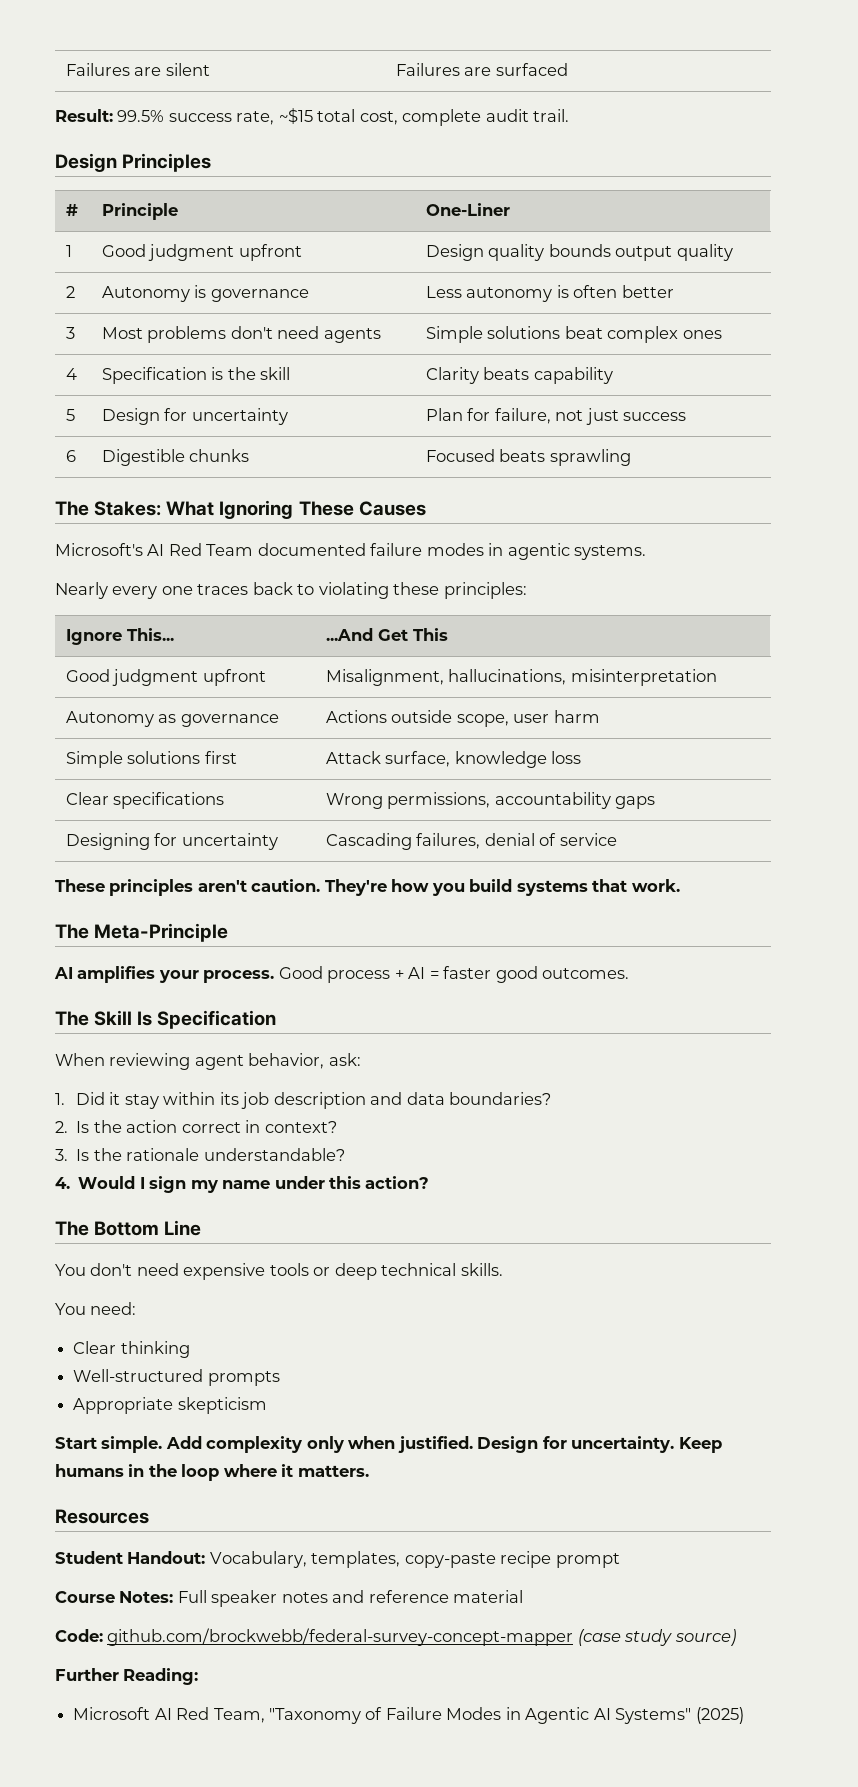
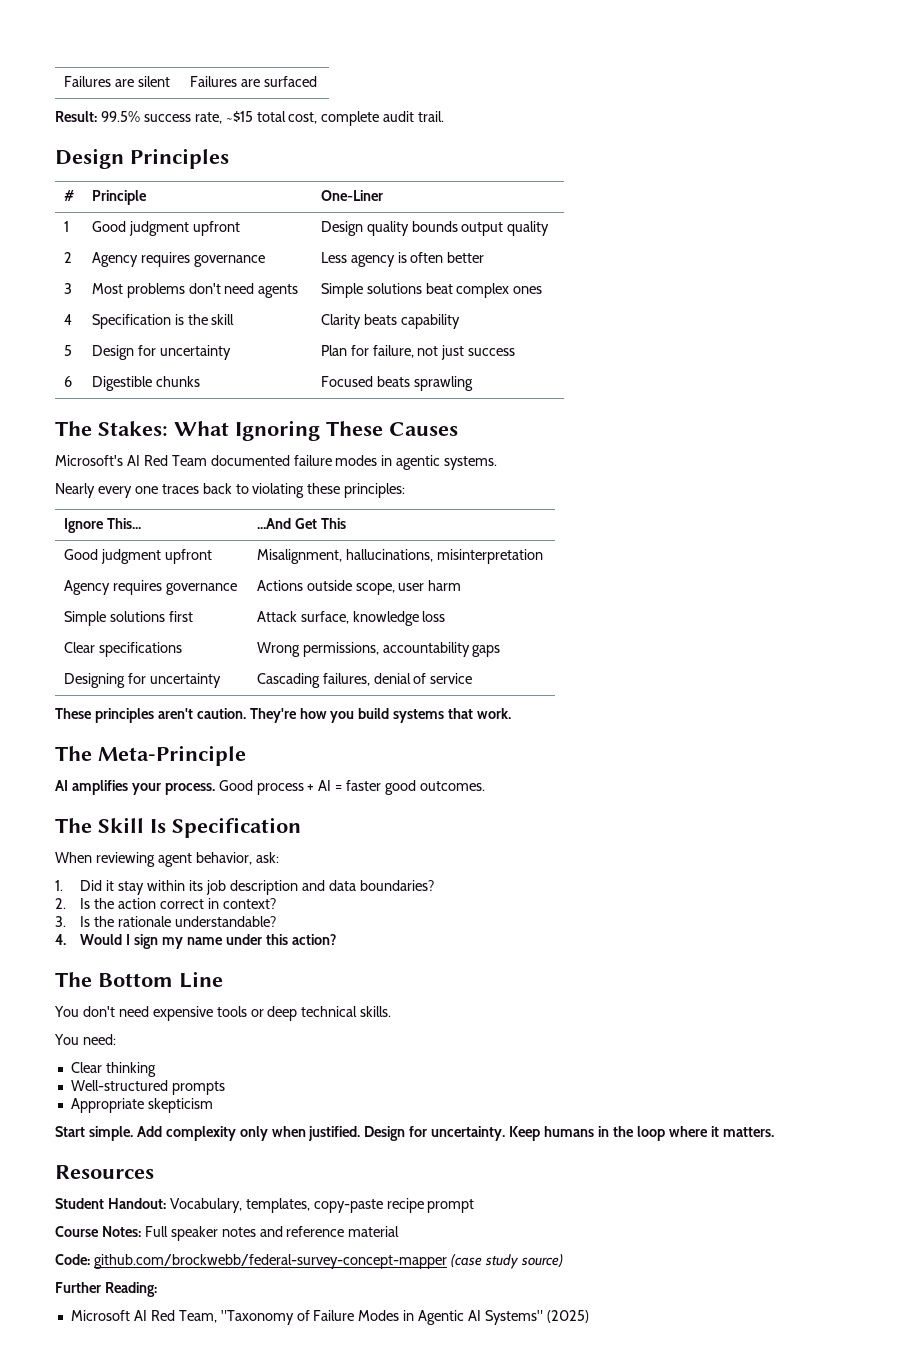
[101,285,207,302] Autonomy is -> [91,252,190,267] Agency requires
[466,287,553,302] autonomy -> [350,255,395,267] agency
[65,711,177,727] Autonomy as -> [63,580,162,595] Agency requires

